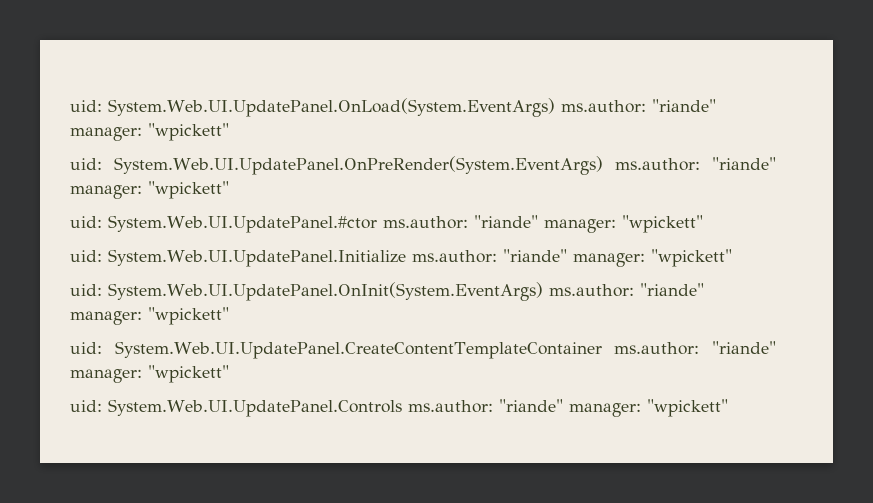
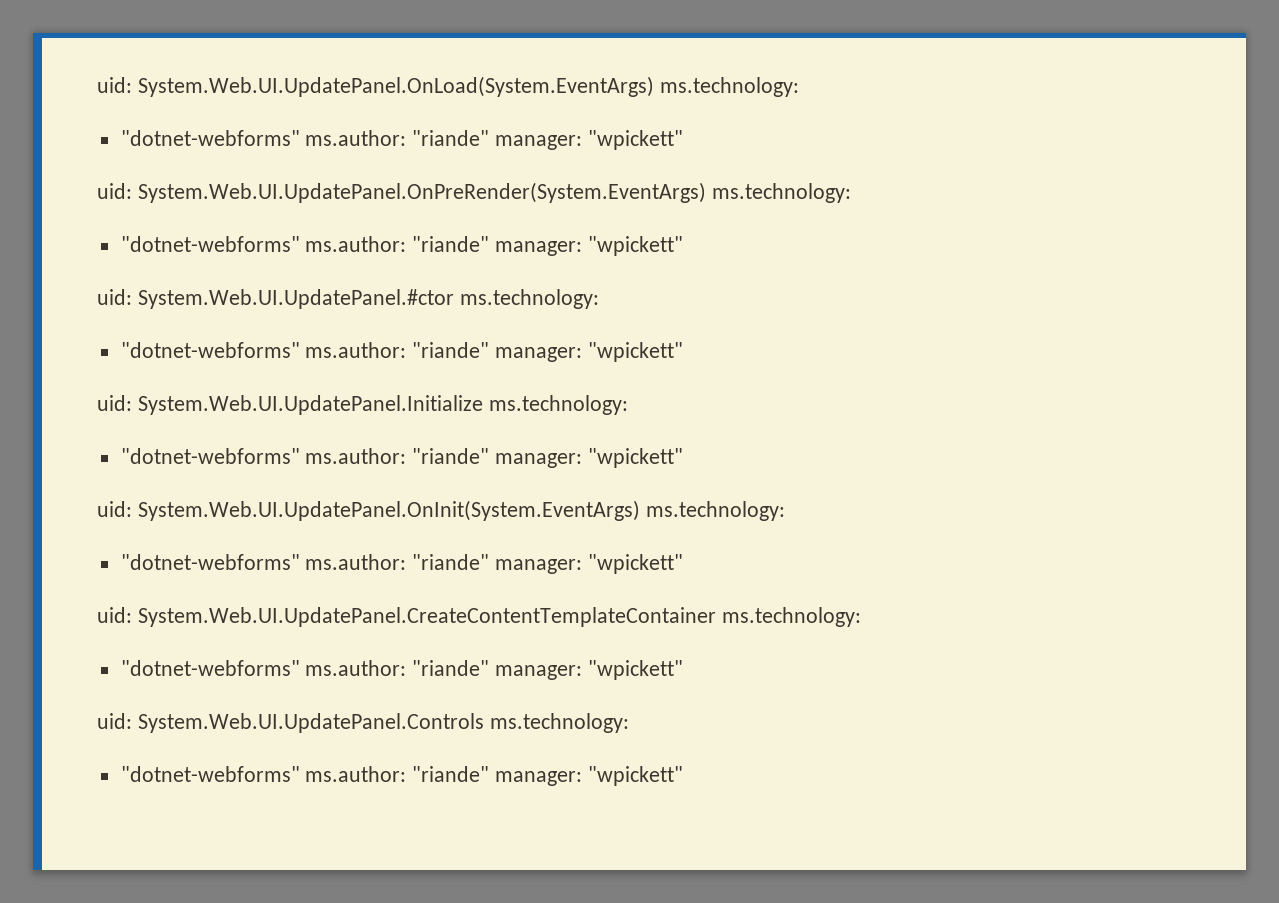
(555, 107) none -> [659,77,799,97] [120,130,300,146] ms.technology: // "dotnet-webforms"
(604, 165) none -> [711,183,851,203] [120,236,300,252] ms.technology: // "dotnet-webforms"
(377, 224) none -> [459,289,599,309] [120,342,300,358] ms.technology: // "dotnet-webforms"
(406, 258) none -> [488,395,628,415] [120,448,300,464] ms.technology: // "dotnet-webforms"
(543, 291) none -> [645,501,785,521] [120,554,300,570] ms.technology: // "dotnet-webforms"
(602, 350) none -> [721,607,861,627] [120,660,300,676] ms.technology: // "dotnet-webforms"
(402, 408) none -> [489,713,629,733] [120,766,300,782] ms.technology: // "dotnet-webforms"

